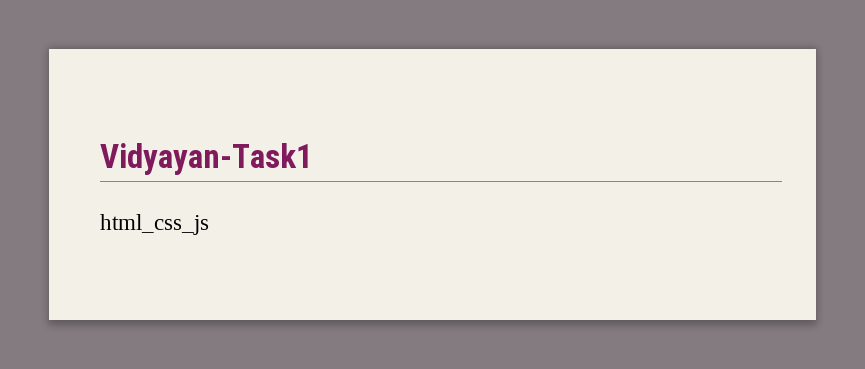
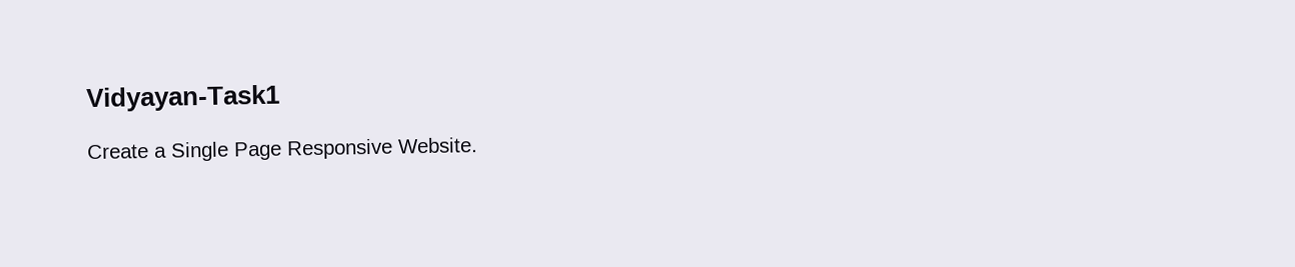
[100,214,209,235] html_css_js -> [87,137,478,162] Create a Single Page Responsive Website.

